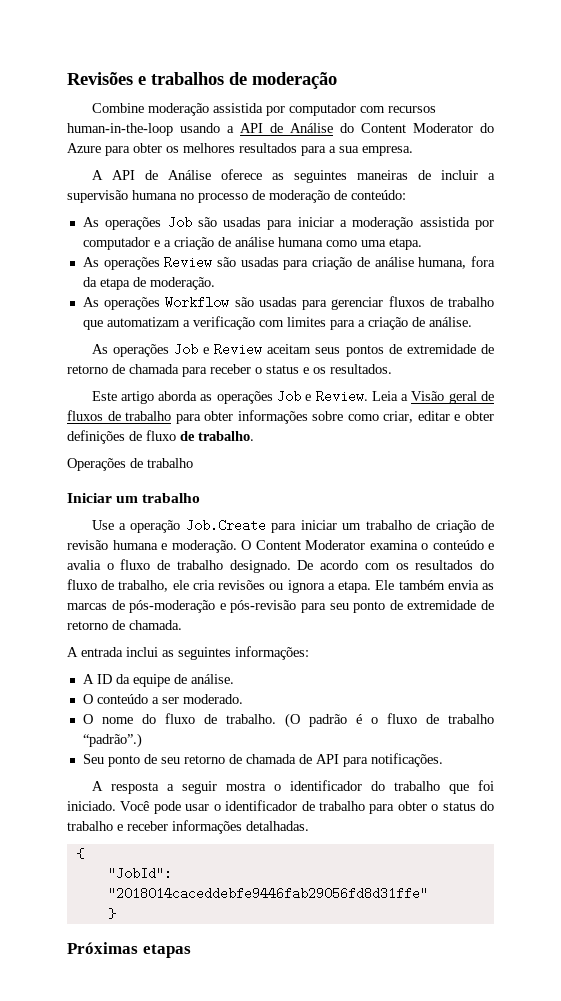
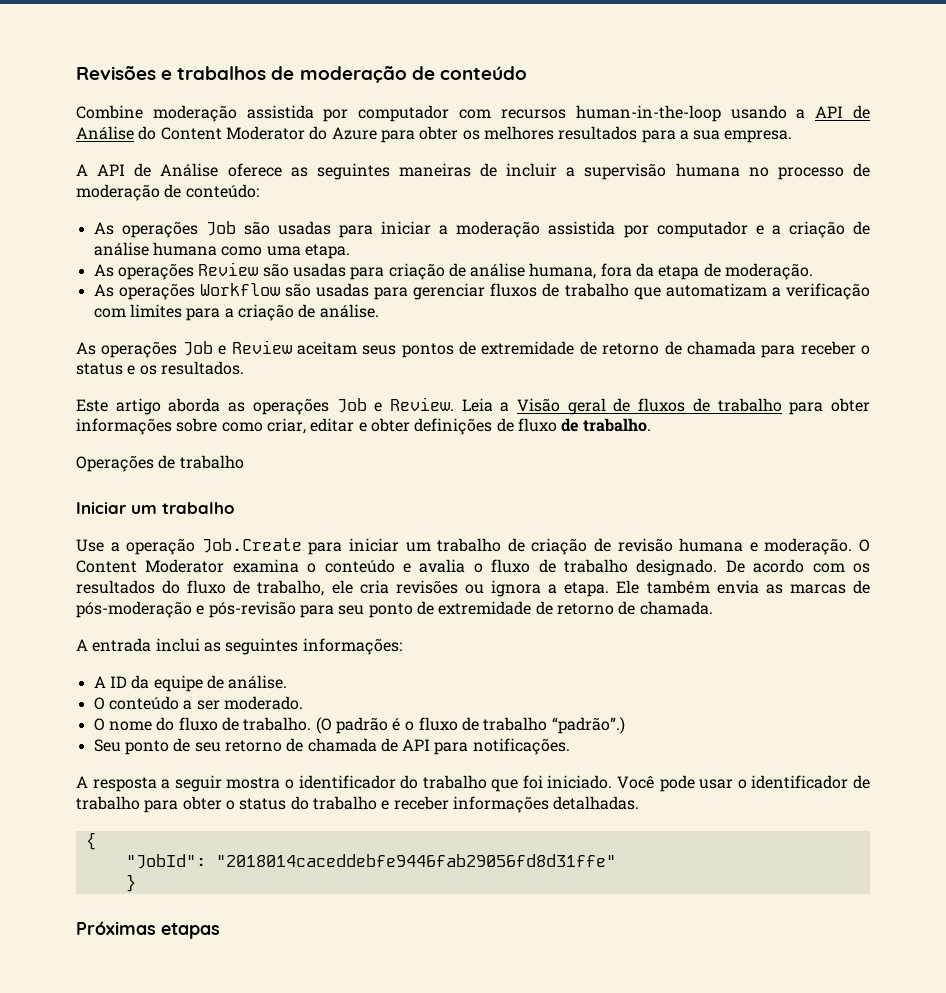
(337, 80) none -> [411,66,527,80] de conteúdo

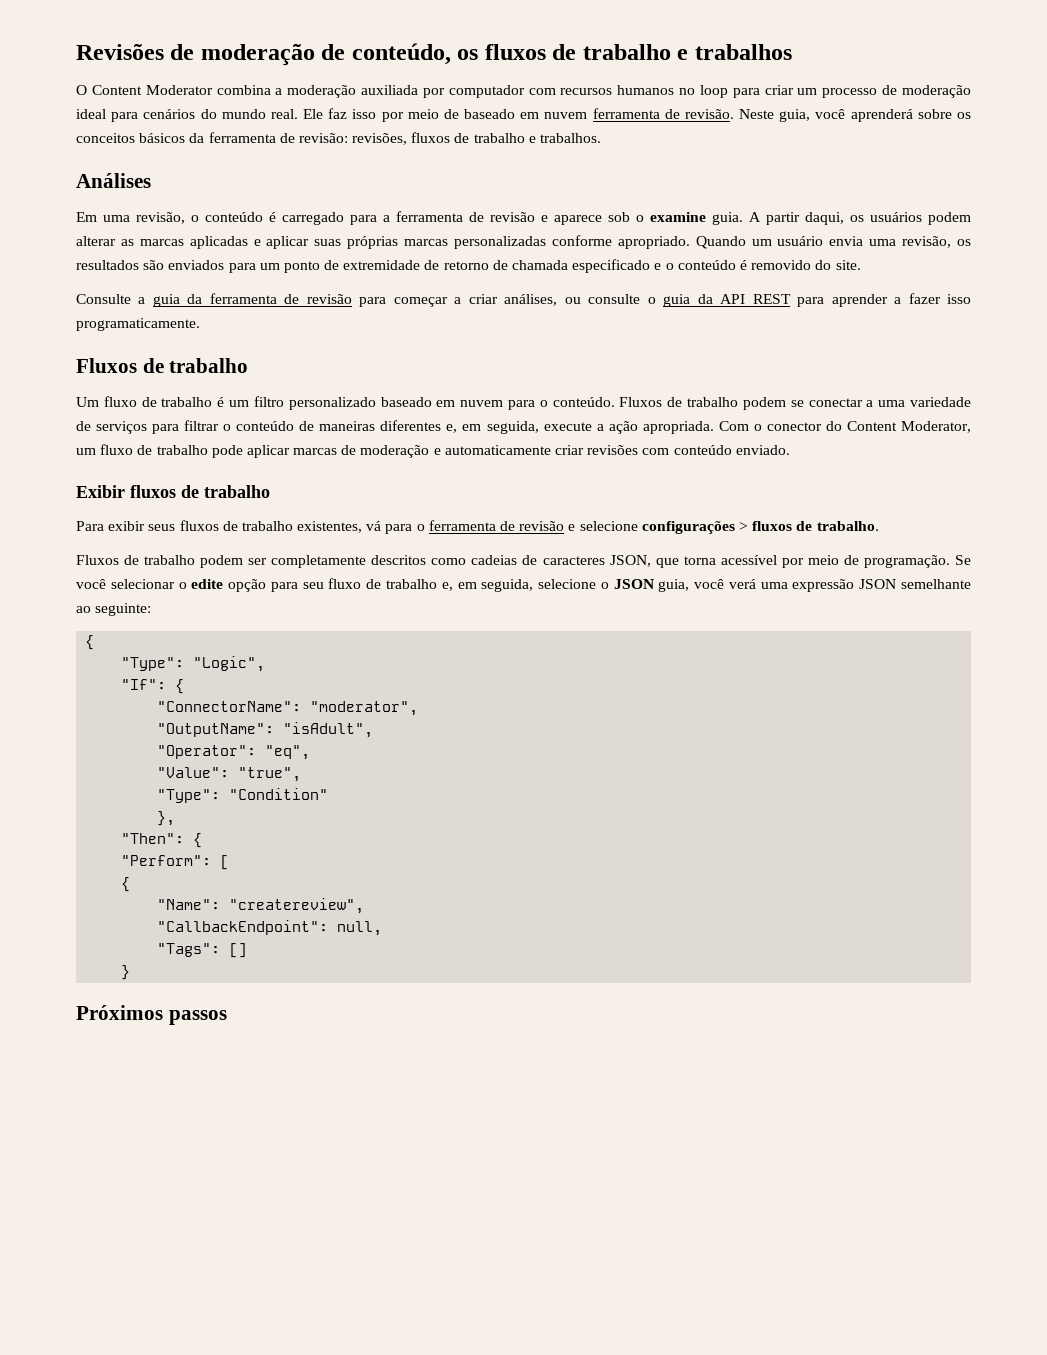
[161,66,527,83] [76,105,871,122] [76,126,793,143] [76,163,870,180] [76,184,259,201] [93,221,871,238] [93,242,350,259] [93,262,814,280] [93,283,871,300] [93,304,379,321] [76,340,454,358] e trabalhos de moderação de conteúdo // Combine moderação assistida por computador com recursos human-in-the-loop usando a API de Análise do Content Moderator do Azure para obter os melhores resultados para a sua empresa. // A API de Análise oferece as seguintes maneiras de incluir a supervisão humana no processo de moderação de conteúdo: // As operações Job são usadas para iniciar a moderação assistida por computador e a criação de análise humana como uma etapa. // As operações Review são usadas para criação de análise humana, fora da etapa de moderação. // As operações Workflow são usadas para gerenciar fluxos de trabalho que automatizam a verificação com limites para a criação de análise. // As operações Job e Review aceitam seus pontos -> [170,43,792,66] [76,85,972,98] [76,108,971,122] [76,132,602,145] [76,173,151,188] [76,211,971,225] [76,235,972,249] [76,260,320,273] de moderação de conteúdo, os fluxos de trabalho e trabalhos // O Content Moderator combina a moderação auxiliada por computador com recursos humanos no loop para criar um processo de moderação ideal para cenários do mundo real. Ele faz isso por meio de baseado em nuvem ferramenta de revisão. Neste guia, você aprenderá sobre os conceitos básicos da ferramenta de revisão: revisões, fluxos de trabalho e trabalhos. // Análises // Em uma revisão, o conteúdo é carregado para a ferramenta de revisão e aparece sob o examine guia. A partir daqui, os usuários podem alterar as marcas aplicadas e aplicar suas próprias marcas personalizadas conforme apropriado. Quando um usuário envia uma revisão, os resultados são enviados para um ponto
[761,341,870,358] [76,361,244,375] [76,397,871,415] [76,418,557,435] para receber o status e os resultados. // Este artigo aborda as operações Job e Review. Leia a Visão geral de fluxos de trabalho para obter informações sobre como criar, editar e obter definições de fluxo -> [572,259,861,273] [76,293,972,307] [76,318,200,331] [76,358,249,373] [76,396,972,410] [76,420,971,434] [76,444,790,458] [76,485,270,498] [76,520,793,534] especificado e o conteúdo é removido do site. // Consulte a guia da ferramenta de revisão para começar a criar análises, ou consulte o guia da API REST para aprender a fazer isso programaticamente. // Fluxos de trabalho // Um fluxo de trabalho é um filtro personalizado baseado em nuvem para o conteúdo. Fluxos de trabalho podem se conectar a uma variedade de serviços para filtrar o conteúdo de maneiras diferentes e, em seguida, execute a ação apropriada. Com o conector do Content Moderator, um fluxo de trabalho pode aplicar marcas de moderação e automaticamente criar revisões com conteúdo enviado. // Exibir fluxos de trabalho // Para exibir seus fluxos de trabalho existentes, vá para o ferramenta de revisão e selecione configurações > fluxos
[76,455,244,472] [76,502,234,514] [76,538,871,555] [76,559,870,576] [76,580,871,597] [76,601,713,618] [76,638,402,655] [93,675,288,692] [93,696,303,710] [93,717,625,734] [93,738,570,755] [76,775,871,792] [76,796,640,813] [85,832,96,850] [125,854,616,869] Operações de trabalho // Iniciar um trabalho // Use a operação Job.Create para iniciar um trabalho de criação de revisão humana e moderação. O Content Moderator examina o conteúdo e avalia o fluxo de trabalho designado. De acordo com os resultados do fluxo de trabalho, ele cria revisões ou ignora a etapa. Ele também envia as marcas de pós-moderação e pós-revisão para seu ponto de extremidade de retorno de chamada. // A entrada inclui as seguintes informações: // A ID da equipe de análise. // O conteúdo a ser moderado. // O nome do fluxo de trabalho. (O padrão é o fluxo de trabalho “padrão”.) // Seu ponto de seu retorno de chamada de API para notificações. // A resposta a seguir mostra o identificador do trabalho que foi iniciado. Você pode usar o identificador de trabalho para obter o status do trabalho e receber informações detalhadas. // { // "JobId": "2018014caceddebfe9446fab29056fd8d31ffe" -> [76,555,972,568] [76,578,971,592] [76,603,152,616] [85,635,95,650] [121,656,266,672] [121,679,185,694] [157,701,419,716] [157,722,374,738] [157,745,311,760] [157,767,302,782] [157,788,329,803] [157,811,176,826] [121,833,203,848] [121,855,230,870] [121,877,131,892] [157,898,365,914] [157,920,383,936] [157,943,248,958] Fluxos de trabalho podem ser completamente descritos como cadeias de caracteres JSON, que torna acessível por meio de programação. Se você selecionar o edite opção para seu fluxo de trabalho e, em seguida, selecione o JSON guia, você verá uma expressão JSON semelhante ao seguinte: // { // "Type": "Logic", // "If": { // "ConnectorName": "moderator", // "OutputName": "isAdult", // "Operator": "eq", // "Value": "true", // "Type": "Condition" // }, // "Then": { // "Perform": [ // { // "Name": "createreview", // "CallbackEndpoint": null, // "Tags": []
[76,921,220,939] Próximas etapas -> [76,1005,227,1025] Próximos passos

